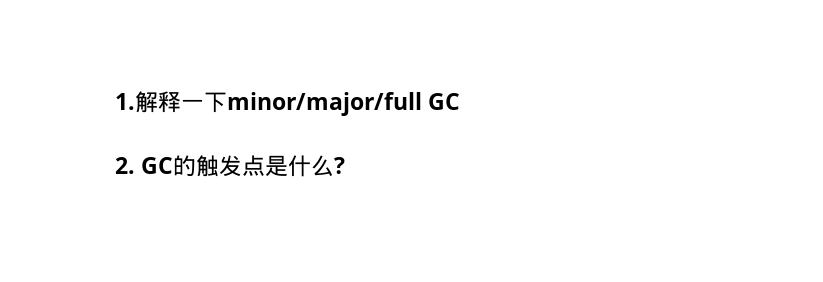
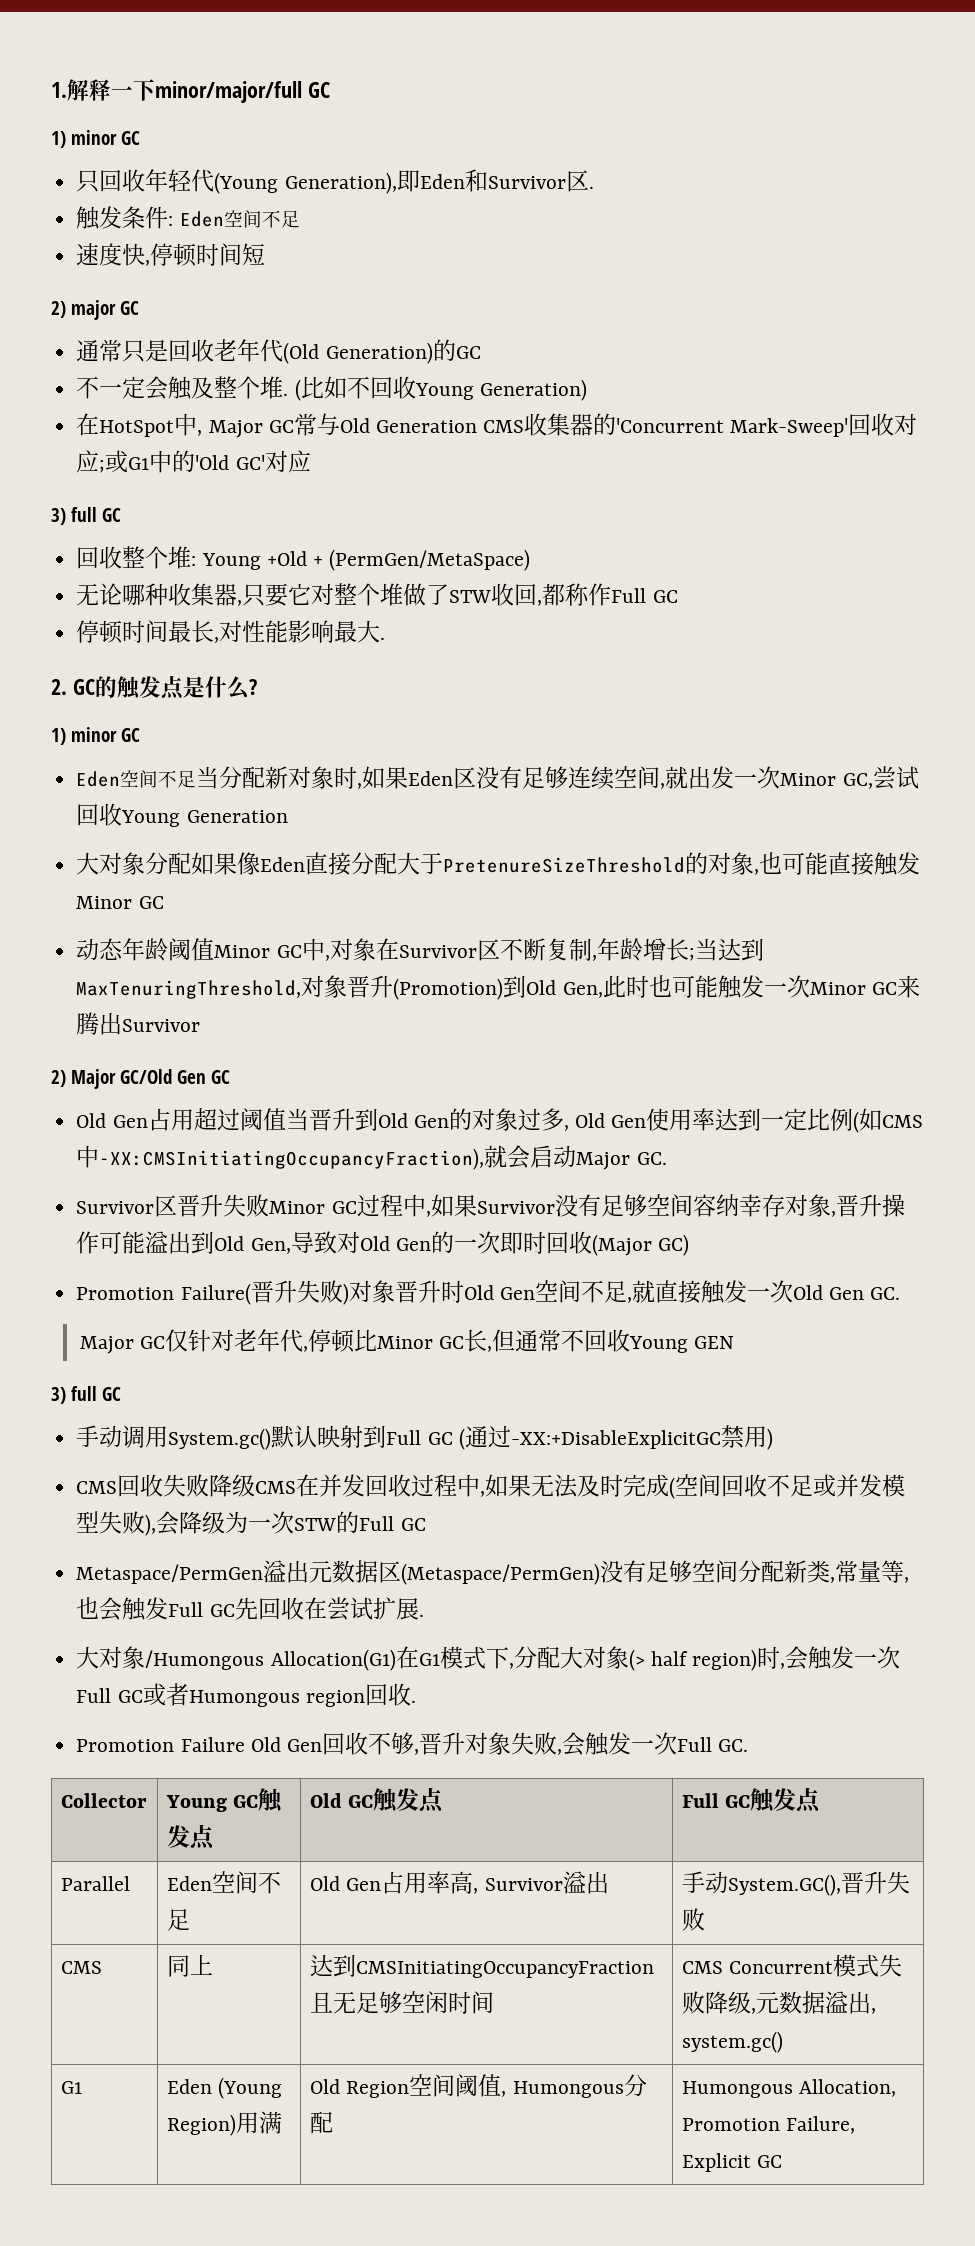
(461, 101) none -> [51,130,140,148] [76,169,594,194] [76,206,300,230] [76,243,266,267] [51,300,139,320] [76,339,481,364] [76,376,587,401] [76,413,918,438] [76,450,311,473] [51,507,121,525] [76,546,531,571] [76,583,678,607] [76,620,386,644] // 1) minor GC // 只回收年轻代(Young Generation),即Eden和Survivor区. // 触发条件: Eden空间不足 // 速度快,停顿时间短 // 2) major GC // 通常只是回收老年代(Old Generation)的GC // 不一定会触及整个堆. (比如不回收Young Generation) // 在HotSpot中, Major GC常与Old Generation CMS收集器的'Concurrent Mark-Sweep'回收对应;或G1中的'Old GC'对应 // 3) full GC // 回收整个堆: Young +Old + (PermGen/MetaSpace) // 无论哪种收集器,只要它对整个堆做了STW收回,都称作Full GC // 停顿时间最长,对性能影响最大.
(346, 165) none -> [51,727,140,745] [76,766,919,790] [76,803,288,827] [76,852,921,876] [76,896,164,909] [76,938,764,961] [76,975,920,1000] [76,1012,201,1035] [51,1069,230,1089] [76,1108,924,1133] [76,1145,667,1170] [76,1194,905,1217] [76,1231,689,1256] [76,1280,901,1305] [79,1329,735,1354] [51,1386,121,1404] [76,1425,773,1450] [76,1474,906,1499] [76,1511,426,1536] [76,1560,910,1585] [76,1597,424,1621] [76,1646,900,1671] [76,1683,416,1707] [76,1732,749,1756] [61,1793,148,1808] [166,1788,284,1813] [167,1824,216,1850] [310,1787,445,1813] [682,1787,822,1813] [61,1876,131,1891] [167,1871,282,1894] [167,1909,191,1931] [310,1871,609,1894] [682,1871,911,1896] [682,1908,706,1931] [61,1961,103,1974] [167,1954,214,1977] [310,1954,655,1978] [310,1991,495,2014] [682,1954,903,1977] [682,1991,877,2014] [682,2031,784,2053] [61,2081,83,2094] [167,2077,283,2099] [167,2111,283,2136] [310,2074,647,2098] [310,2111,334,2134] [682,2079,897,2098] [682,2116,856,2134] [682,2153,783,2172] // 1) minor GC // Eden空间不足当分配新对象时,如果Eden区没有足够连续空间,就出发一次Minor GC,尝试回收Young Generation // 大对象分配如果像Eden直接分配大于PretenureSizeThreshold的对象,也可能直接触发Minor GC // 动态年龄阈值Minor GC中,对象在Survivor区不断复制,年龄增长;当达到MaxTenuringThreshold,对象晋升(Promotion)到Old Gen,此时也可能触发一次Minor GC来腾出Survivor // 2) Major GC/Old Gen GC // Old Gen占用超过阈值当晋升到Old Gen的对象过多, Old Gen使用率达到一定比例(如CMS中-XX:CMSInitiatingOccupancyFraction),就会启动Major GC. // Survivor区晋升失败Minor GC过程中,如果Survivor没有足够空间容纳幸存对象,晋升操作可能溢出到Old Gen,导致对Old Gen的一次即时回收(Major GC) // Promotion Failure(晋升失败)对象晋升时Old Gen空间不足,就直接触发一次Old Gen GC. // Major GC仅针对老年代,停顿比Minor GC长,但通常不回收Young GEN // 3) full GC // 手动调用System.gc()默认映射到Full GC (通过-XX:+DisableExplicitGC禁用) // CMS回收失败降级CMS在并发回收过程中,如果无法及时完成(空间回收不足或并发模型失败),会降级为一次STW的Full GC // Metaspace/PermGen溢出元数据区(Metaspace/PermGen)没有足够空间分配新类,常量等,也会触发Full GC先回收在尝试扩展. // 大对象/Humongous Allocation(G1)在G1模式下,分配大对象(> half region)时,会触发一次Full GC或者Humongous region回收. // Promotion Failure Old Gen回收不够,晋升对象失败,会触发一次Full GC. // Collector | Young GC触发点 | Old GC触发点 | Full GC触发点 // Parallel | Eden空间不足 | Old Gen占用率高, Survivor溢出 | 手动System.GC(),晋升失败 // CMS | 同上 | 达到CMSInitiatingOccupancyFraction且无足够空闲时间 | CMS Concurrent模式失败降级,元数据溢出, system.gc() // G1 | Eden (Young Region)用满 | Old Region空间阈值, Humongous分配 | Humongous Allocation, Promotion Failure, Explicit GC

